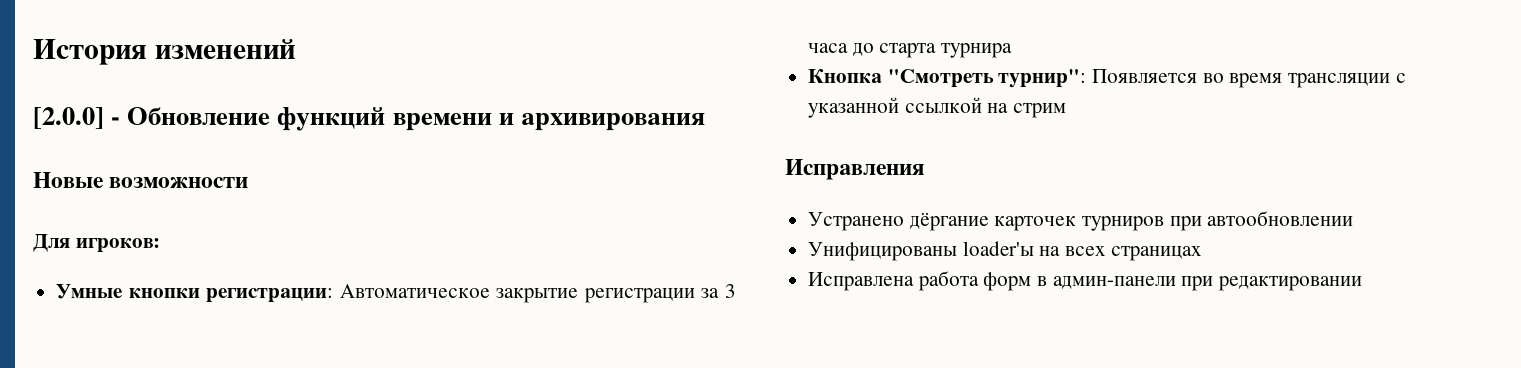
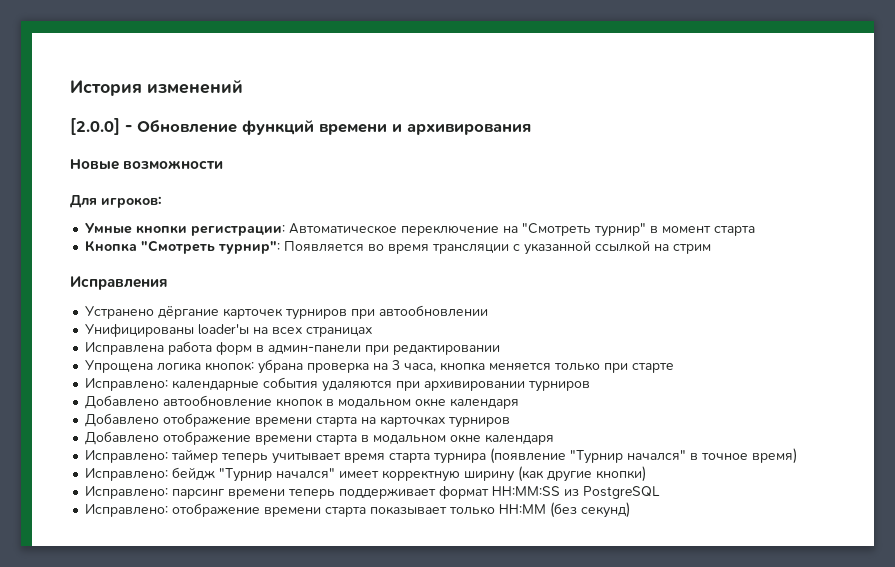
[496,284,736,303] [808,43,1013,58] закрытие регистрации за 3 часа до старта турнира -> [401,223,756,237] переключение на "Смотреть турнир" в момент старта
(1363, 283) none -> [85,359,675,374] [85,377,591,392] [85,395,520,409] [85,413,511,428] [85,431,555,445] [85,448,798,464] [85,466,647,482] [85,485,661,499] [85,502,631,518] // Упрощена логика кнопок: убрана проверка на 3 часа, кнопка меняется только при старте // Исправлено: календарные события удаляются при архивировании турниров // Добавлено автообновление кнопок в модальном окне календаря // Добавлено отображение времени старта на карточках турниров // Добавлено отображение времени старта в модальном окне календаря // Исправлено: таймер теперь учитывает время старта турнира (появление "Турнир начался" в точное время) // Исправлено: бейдж "Турнир начался" имеет корректную ширину (как другие кнопки) // Исправлено: парсинг времени теперь поддерживает формат HH:MM:SS из PostgreSQL // Исправлено: отображение времени старта показывает только HH:MM (без секунд)

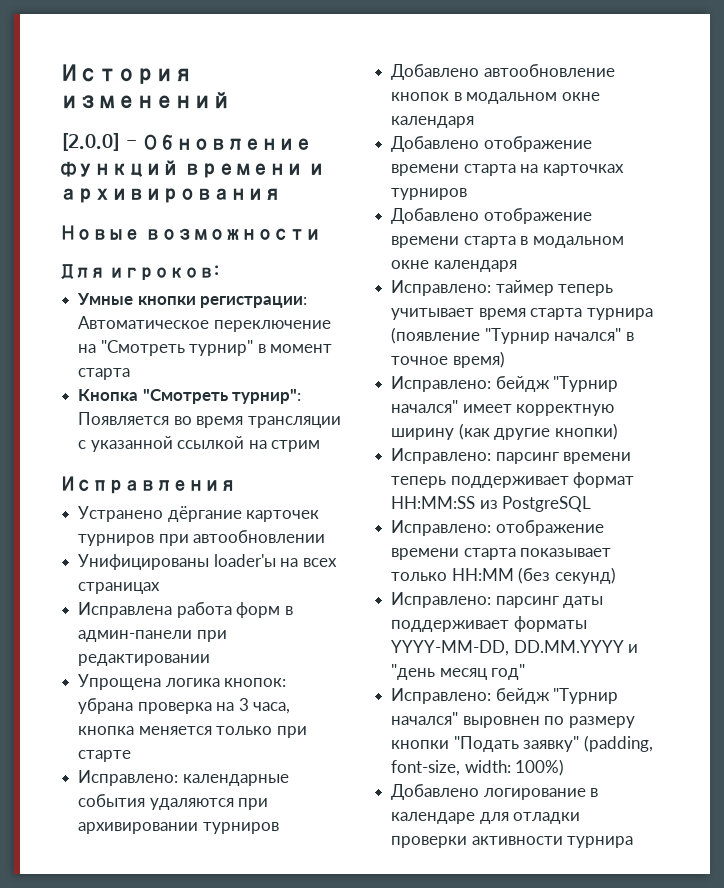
(631, 510) none -> [391,592,604,608] [391,616,587,632] [391,640,639,656] [391,664,526,680] [391,688,619,704] [391,712,635,728] [391,735,653,752] [391,759,565,776] [391,784,599,800] [391,812,581,824] [391,836,634,848] // Исправлено: парсинг даты поддерживает форматы YYYY-MM-DD, DD.MM.YYYY и "день месяц год" // Исправлено: бейдж "Турнир начался" выровнен по размеру кнопки "Подать заявку" (padding, font-size, width: 100%) // Добавлено логирование в календаре для отладки проверки активности турнира

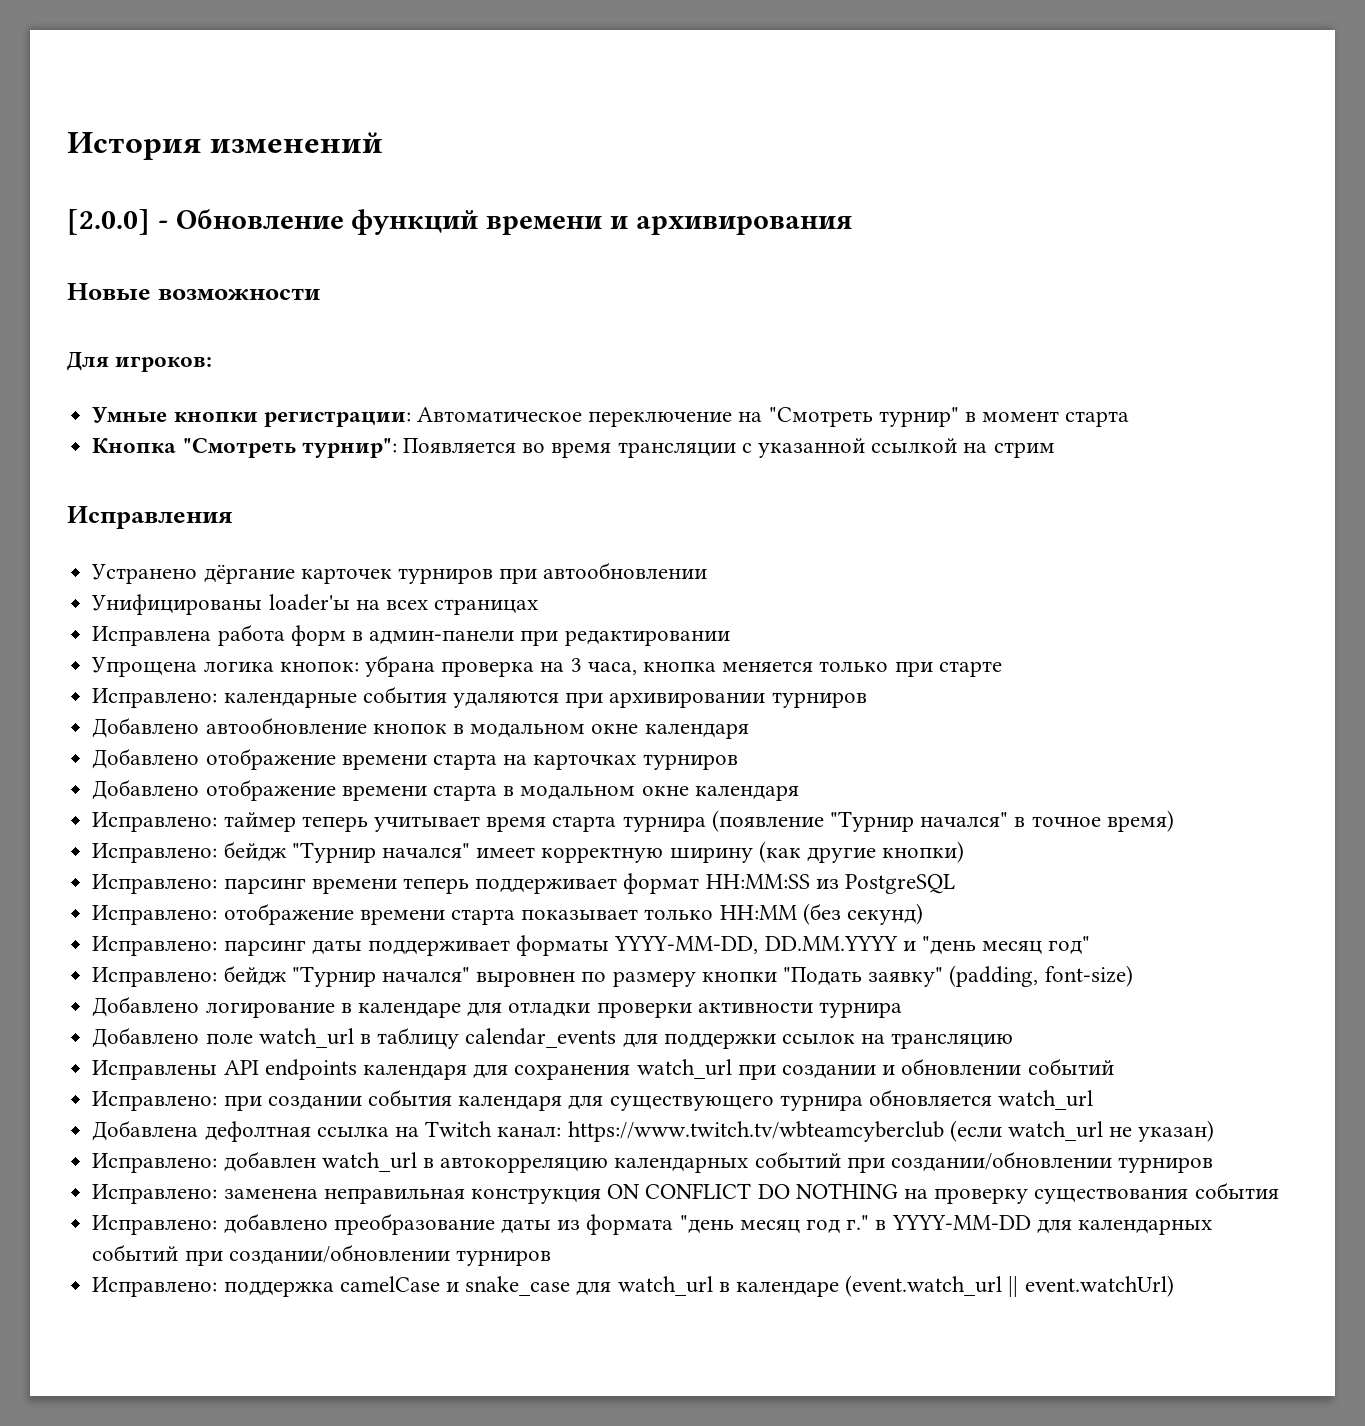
[391,759,565,776] font-size, width: 100%) -> [1044,965,1133,987] font-size)
(634, 842) none -> [92,1027,1014,1049] [92,1058,1114,1080] [92,1089,1094,1111] [92,1120,1215,1142] [92,1151,1214,1173] [92,1182,1279,1204] [92,1213,1213,1235] [92,1244,551,1266] [92,1275,1174,1297] // Добавлено поле watch_url в таблицу calendar_events для поддержки ссылок на трансляцию // Исправлены API endpoints календаря для сохранения watch_url при создании и обновлении событий // Исправлено: при создании события календаря для существующего турнира обновляется watch_url // Добавлена дефолтная ссылка на Twitch канал: https://www.twitch.tv/wbteamcyberclub (если watch_url не указан) // Исправлено: добавлен watch_url в автокорреляцию календарных событий при создании/обновлении турниров // Исправлено: заменена неправильная конструкция ON CONFLICT DO NOTHING на проверку существования события // Исправлено: добавлено преобразование даты из формата "день месяц год г." в YYYY-MM-DD для календарных событий при создании/обновлении турниров // Исправлено: поддержка camelCase и snake_case для watch_url в календаре (event.watch_url || event.watchUrl)

